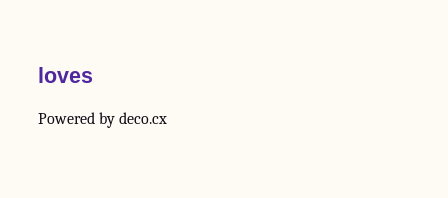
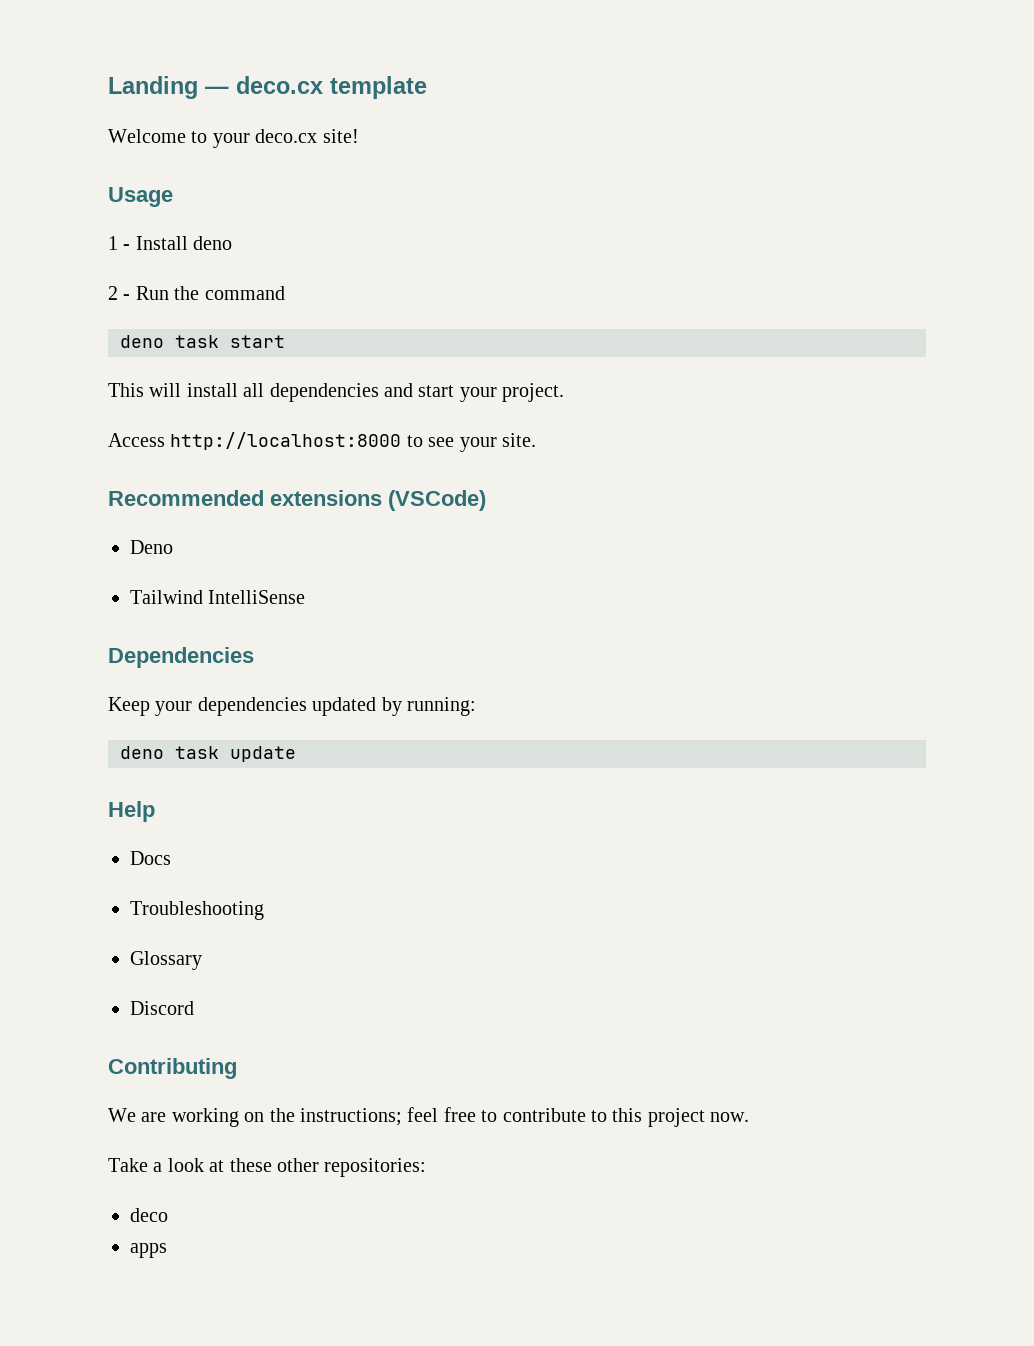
[38,67,93,83] [38,112,168,128] loves // Powered by deco.cx -> [108,76,427,99] [108,129,359,148] [108,187,173,207] [108,236,233,250] [108,286,285,300] [120,335,285,348] [108,383,565,402] [108,432,536,452] [108,490,486,511] [130,540,173,554] [130,590,306,604] [108,647,254,668] [108,697,476,716] [120,746,296,762] [108,801,155,822] [130,851,171,865] [130,901,264,920] [130,951,202,970] [130,1001,194,1015] [108,1058,237,1079] [108,1107,750,1127] [108,1158,427,1177] [130,1208,168,1222] [130,1243,167,1258] Landing — deco.cx template // Welcome to your deco.cx site! // Usage // 1 - Install deno // 2 - Run the command // deno task start // This will install all dependencies and start your project. // Access http://localhost:8000 to see your site. // Recommended extensions (VSCode) // Deno // Tailwind IntelliSense // Dependencies // Keep your dependencies updated by running: // deno task update // Help // Docs // Troubleshooting // Glossary // Discord // Contributing // We are working on the instructions; feel free to contribute to this project now. // Take a look at these other repositories: // deco // apps

